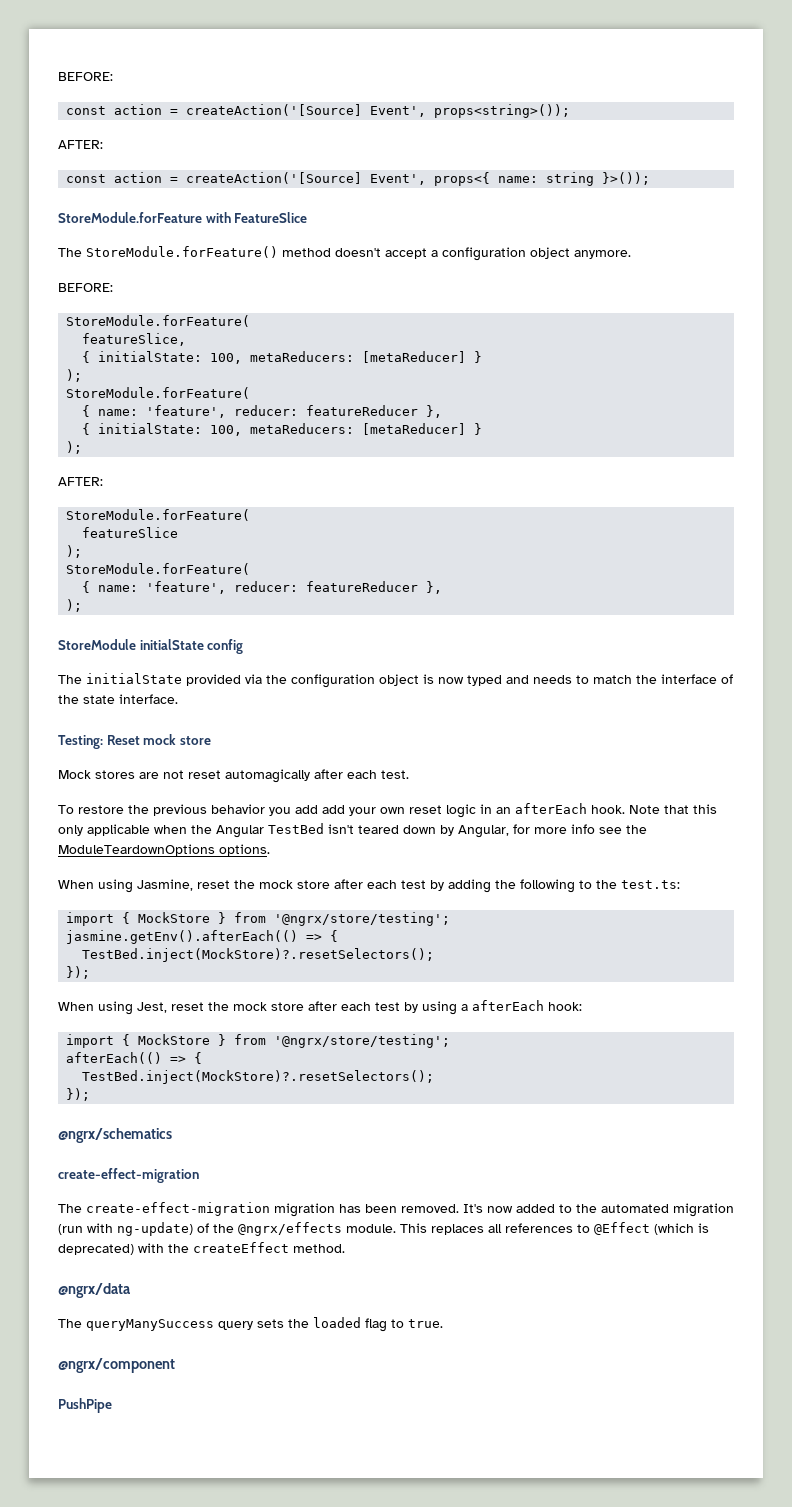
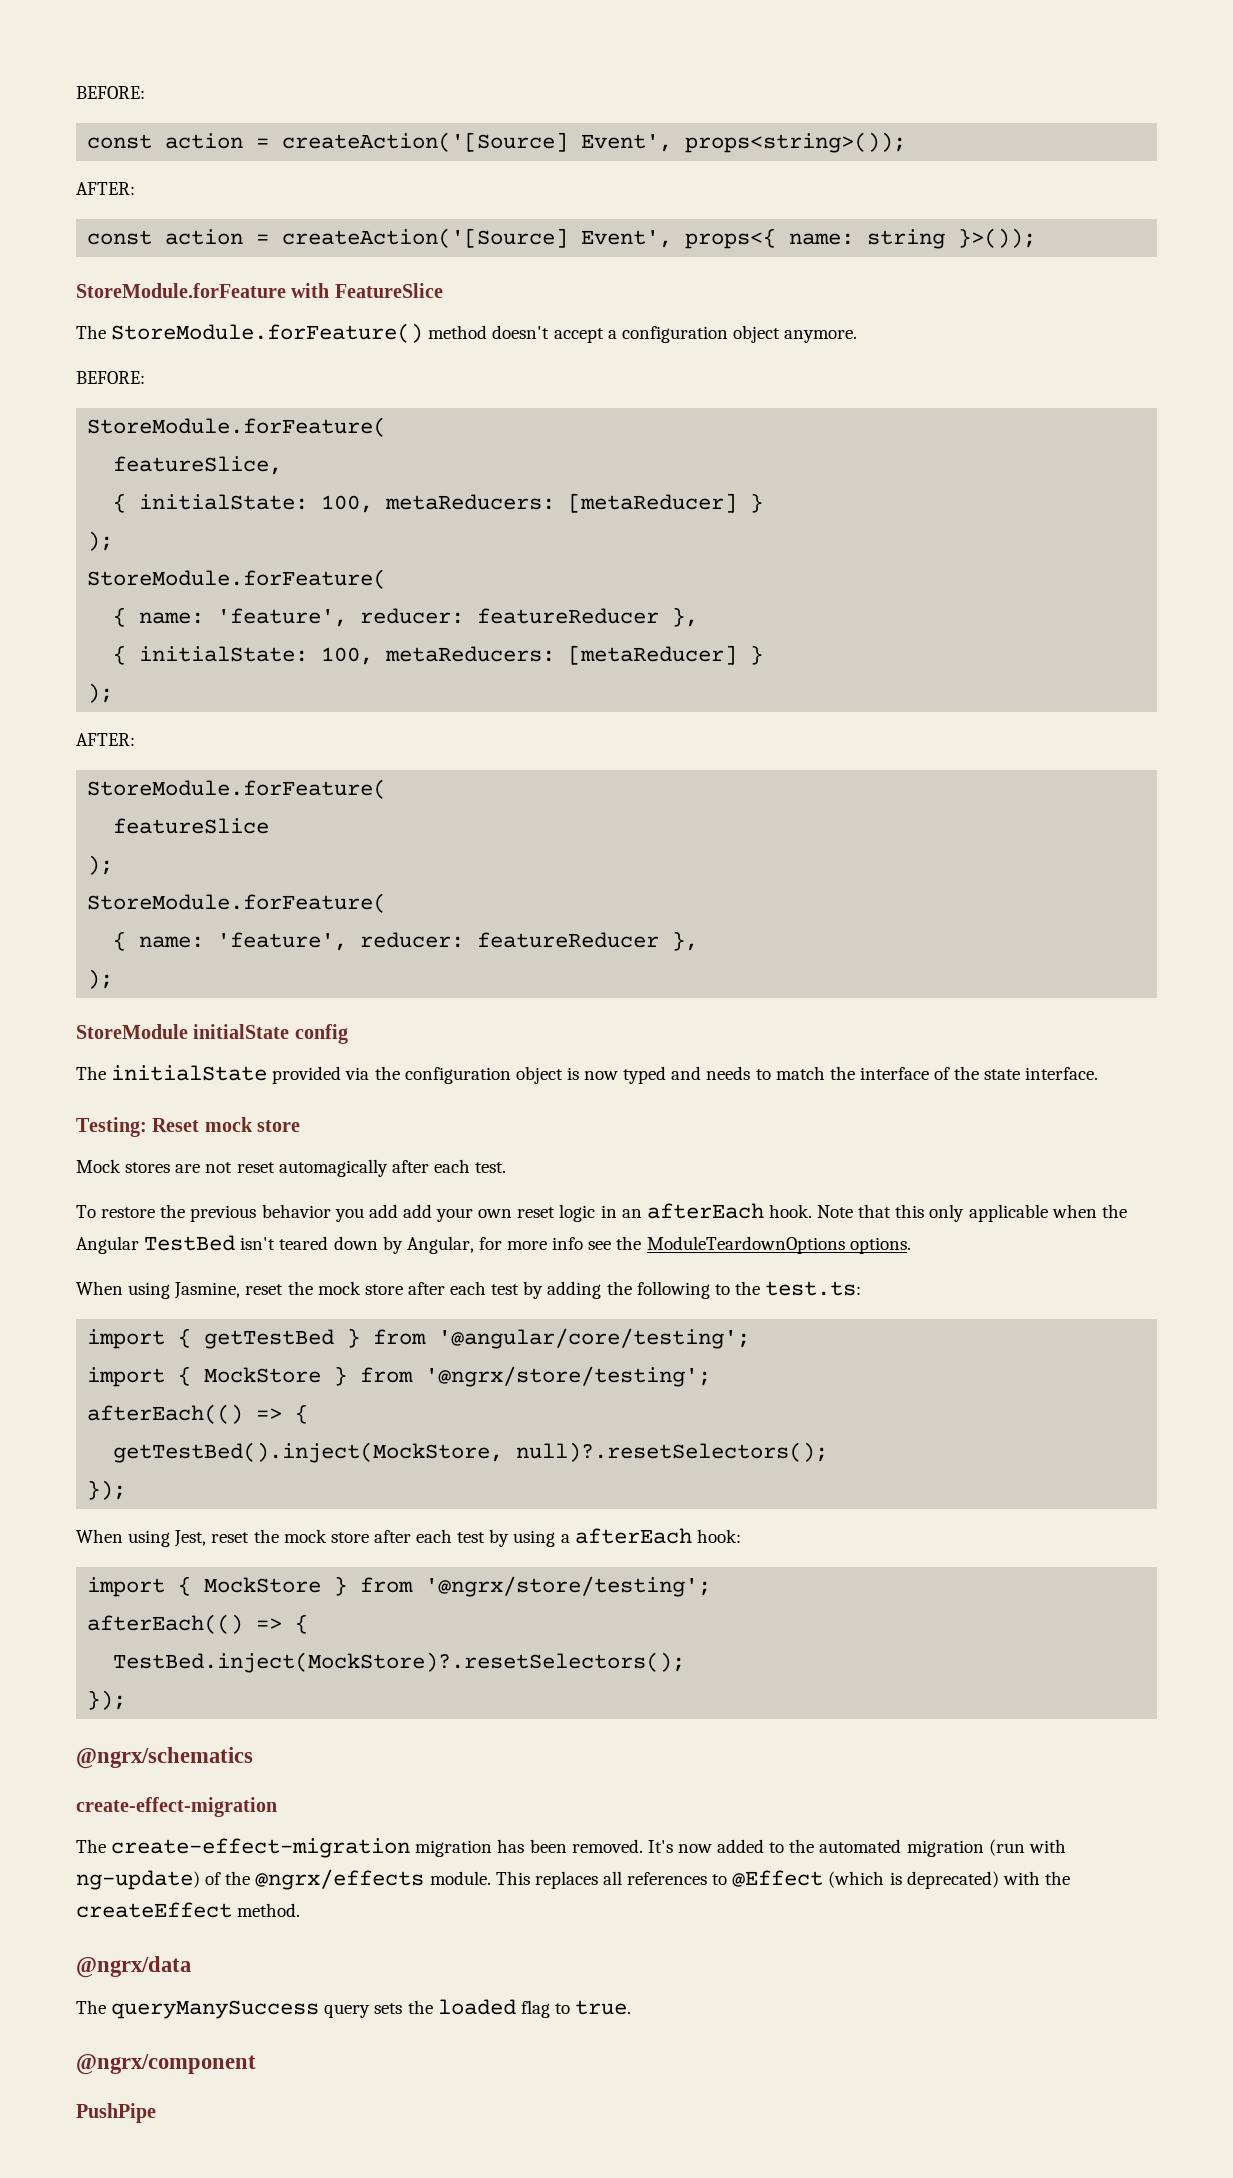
[66,912,451,926] [66,930,339,944] [82,948,435,962] // import { MockStore } from '@ngrx/store/testing'; // jasmine.getEnv().afterEach(() => { // TestBed.inject(MockStore)?.resetSelectors(); -> [87,1328,751,1349] [87,1366,712,1387] [87,1404,309,1424] [113,1442,829,1463] // import { getTestBed } from '@angular/core/testing'; // import { MockStore } from '@ngrx/store/testing'; // afterEach(() => { // getTestBed().inject(MockStore, null)?.resetSelectors();

